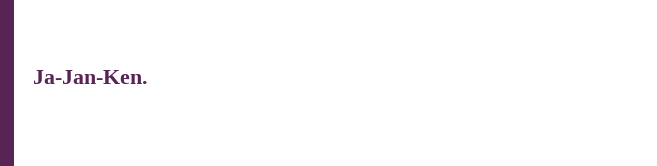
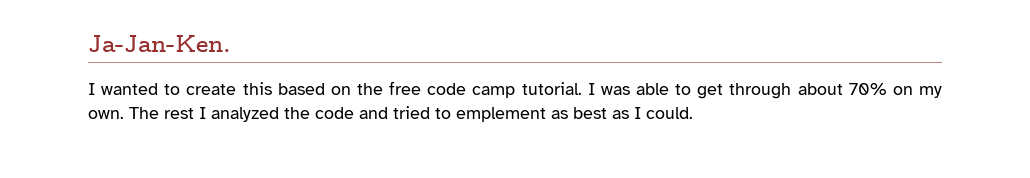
(148, 77) none -> [88,81,942,99] [88,106,693,122] // I wanted to create this based on the free code camp tutorial. I was able to get through about 70% on my own. The rest I analyzed the code and tried to emplement as best as I could.

